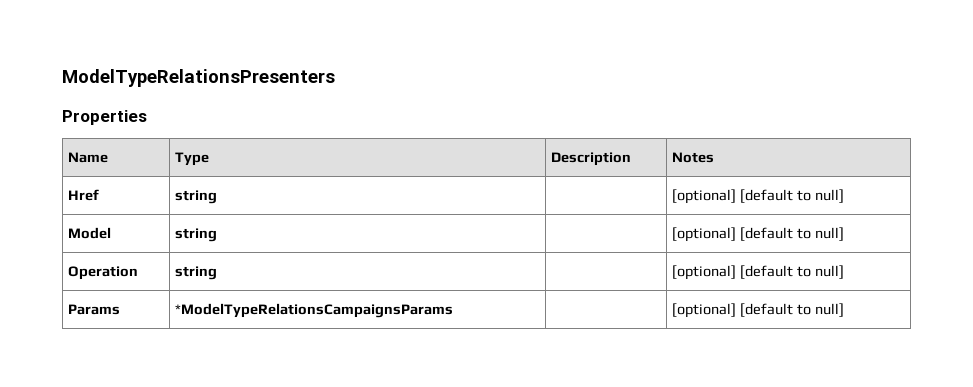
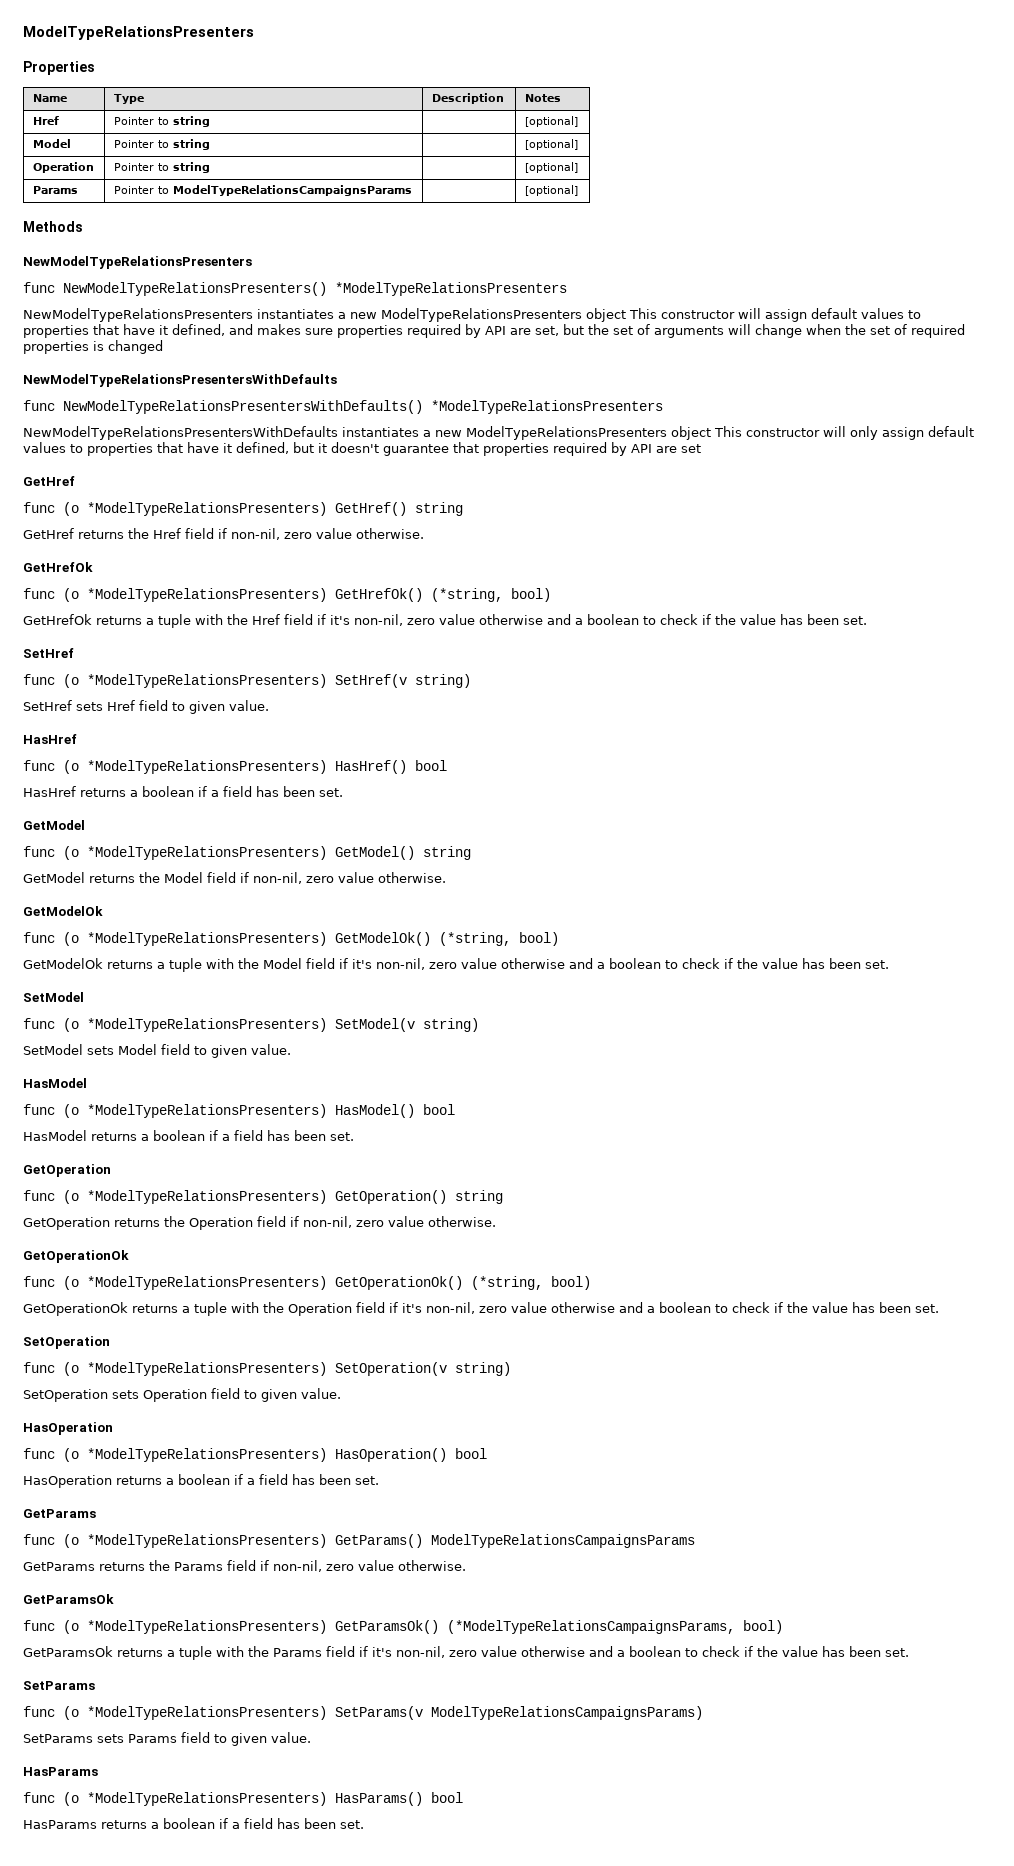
[175,190,218,204] [672,189,845,204] string | | [optional] [default to null] -> [113,116,210,127] [524,116,578,127] Pointer to string | | [optional]
[175,228,218,242] [672,227,845,242] string | | [optional] [default to null] -> [113,139,210,150] [524,139,578,150] Pointer to string | | [optional]
[175,266,218,280] [672,265,845,280] [68,304,121,315] [175,303,454,318] [672,303,845,318] string | | [optional] [default to null] // Params | *ModelTypeRelationsCampaignsParams | | [optional] [default to null] -> [113,162,210,173] [524,162,578,173] [32,186,78,194] [113,185,412,196] [524,185,578,196] [23,221,83,232] [23,256,252,269] [23,282,567,296] [23,308,921,322] [23,324,965,338] [23,340,163,354] [23,374,337,387] [23,400,663,414] [23,426,974,440] [23,442,701,456] [23,476,75,486] [23,502,463,516] [23,528,424,540] [23,562,93,572] [23,588,551,602] [23,614,867,628] [23,648,74,658] [23,674,471,688] [23,700,269,714] [23,734,77,744] [23,760,447,774] [23,786,343,797] [23,820,85,830] [23,846,471,860] [23,872,446,884] [23,906,103,916] [23,932,559,946] [23,958,889,972] [23,992,84,1002] [23,1018,479,1032] [23,1044,291,1058] [23,1078,87,1088] [23,1104,455,1118] [23,1130,354,1141] [23,1164,111,1177] [23,1190,503,1204] [23,1216,496,1230] [23,1250,129,1263] [23,1276,591,1290] [23,1302,939,1316] [23,1336,110,1349] [23,1362,511,1376] [23,1388,341,1402] [23,1422,113,1435] [23,1448,487,1462] [23,1474,379,1488] [23,1509,96,1518] [23,1534,695,1548] [23,1560,466,1572] [23,1594,114,1604] [23,1620,783,1634] [23,1646,909,1660] [23,1681,95,1690] [23,1706,703,1720] [23,1732,311,1746] [23,1767,98,1776] [23,1792,463,1806] [23,1818,364,1829] Pointer to string | | [optional] // Params | Pointer to ModelTypeRelationsCampaignsParams | | [optional] // Methods // NewModelTypeRelationsPresenters // func NewModelTypeRelationsPresenters() *ModelTypeRelationsPresenters // NewModelTypeRelationsPresenters instantiates a new ModelTypeRelationsPresenters object This constructor will assign default values to properties that have it defined, and makes sure properties required by API are set, but the set of arguments will change when the set of required properties is changed // NewModelTypeRelationsPresentersWithDefaults // func NewModelTypeRelationsPresentersWithDefaults() *ModelTypeRelationsPresenters // NewModelTypeRelationsPresentersWithDefaults instantiates a new ModelTypeRelationsPresenters object This constructor will only assign default values to properties that have it defined, but it doesn't guarantee that properties required by API are set // GetHref // func (o *ModelTypeRelationsPresenters) GetHref() string // GetHref returns the Href field if non-nil, zero value otherwise. // GetHrefOk // func (o *ModelTypeRelationsPresenters) GetHrefOk() (*string, bool) // GetHrefOk returns a tuple with the Href field if it's non-nil, zero value otherwise and a boolean to check if the value has been set. // SetHref // func (o *ModelTypeRelationsPresenters) SetHref(v string) // SetHref sets Href field to given value. // HasHref // func (o *ModelTypeRelationsPresenters) HasHref() bool // HasHref returns a boolean if a field has been set. // GetModel // func (o *ModelTypeRelationsPresenters) GetModel() string // GetModel returns the Model field if non-nil, zero value otherwise. // GetModelOk // func (o *ModelTypeRelationsPresenters) GetModelOk() (*string, bool) // GetModelOk returns a tuple with the Model field if it's non-nil, zero value otherwise and a boolean to check if the value has been set. // SetModel // func (o *ModelTypeRelationsPresenters) SetModel(v string) // SetModel sets Model field to given value. // HasModel // func (o *ModelTypeRelationsPresenters) HasModel() bool // HasModel returns a boolean if a field has been set. // GetOperation // func (o *ModelTypeRelationsPresenters) GetOperation() string // GetOperation returns the Operation field if non-nil, zero value otherwise. // GetOperationOk // func (o *ModelTypeRelationsPresenters) GetOperationOk() (*string, bool) // GetOperationOk returns a tuple with the Operation field if it's non-nil, zero value otherwise and a boolean to check if the value has been set. // SetOperation // func (o *ModelTypeRelationsPresenters) SetOperation(v string) // SetOperation sets Operation field to given value. // HasOperation // func (o *ModelTypeRelationsPresenters) HasOperation() bool // HasOperation returns a boolean if a field has been set. // GetParams // func (o *ModelTypeRelationsPresenters) GetParams() ModelTypeRelationsCampaignsParams // GetParams returns the Params field if non-nil, zero value otherwise. // GetParamsOk // func (o *ModelTypeRelationsPresenters) GetParamsOk() (*ModelTypeRelationsCampaignsParams, bool) // GetParamsOk returns a tuple with the Params field if it's non-nil, zero value otherwise and a boolean to check if the value has been set. // SetParams // func (o *ModelTypeRelationsPresenters) SetParams(v ModelTypeRelationsCampaignsParams) // SetParams sets Params field to given value. // HasParams // func (o *ModelTypeRelationsPresenters) HasParams() bool // HasParams returns a boolean if a field has been set.

